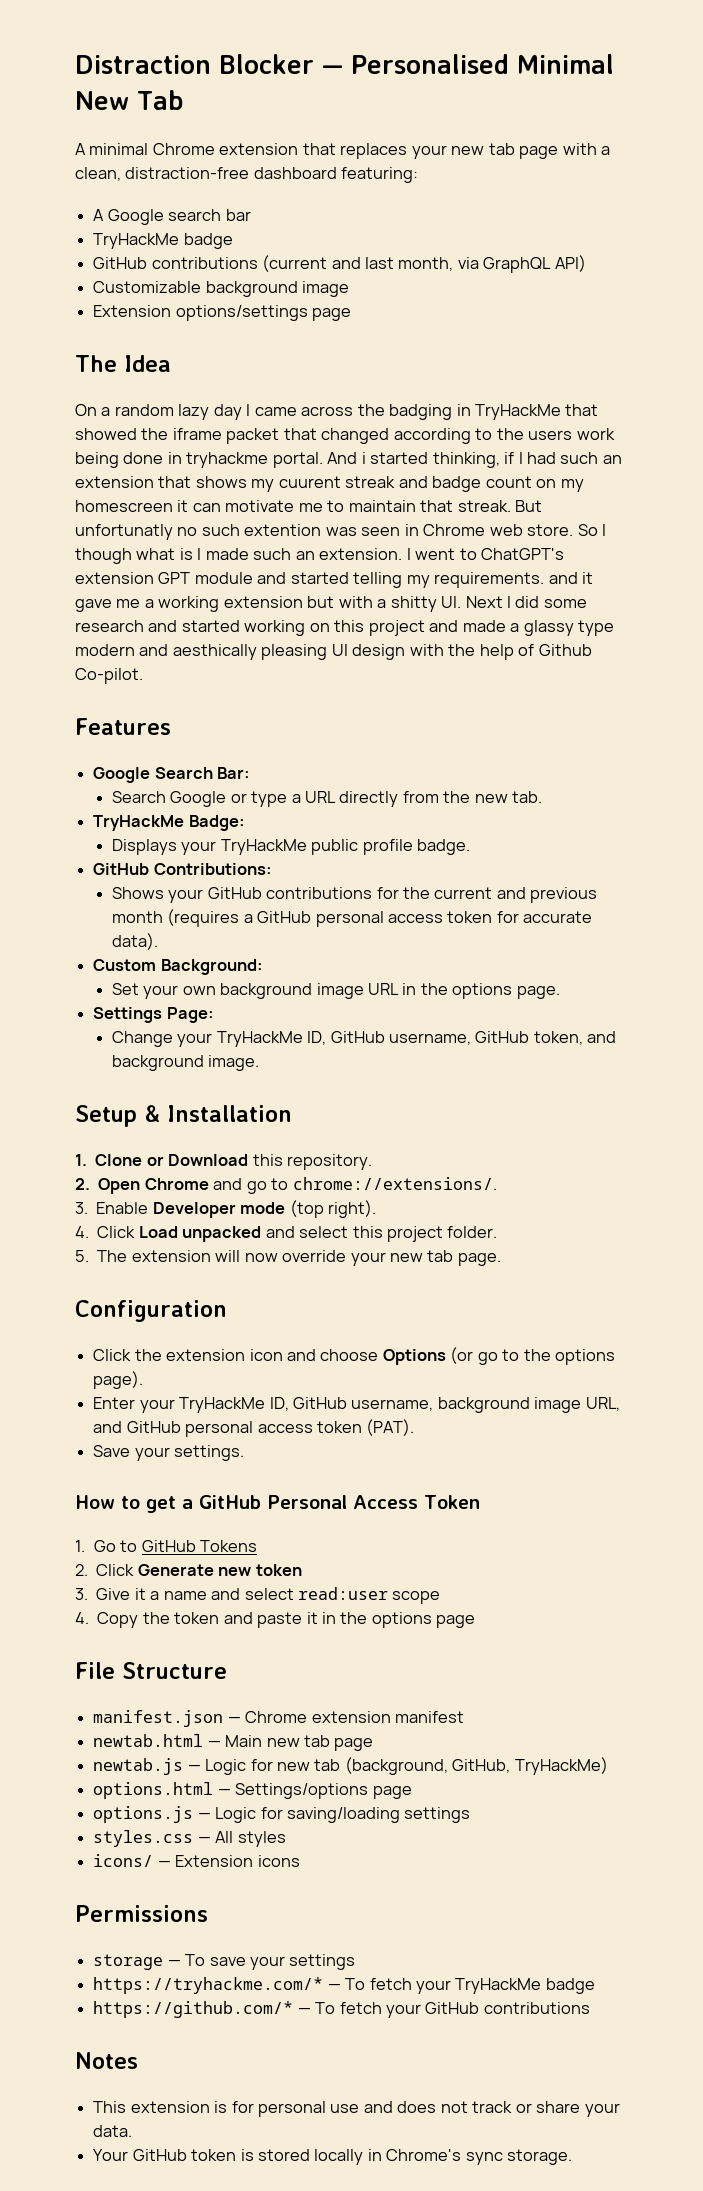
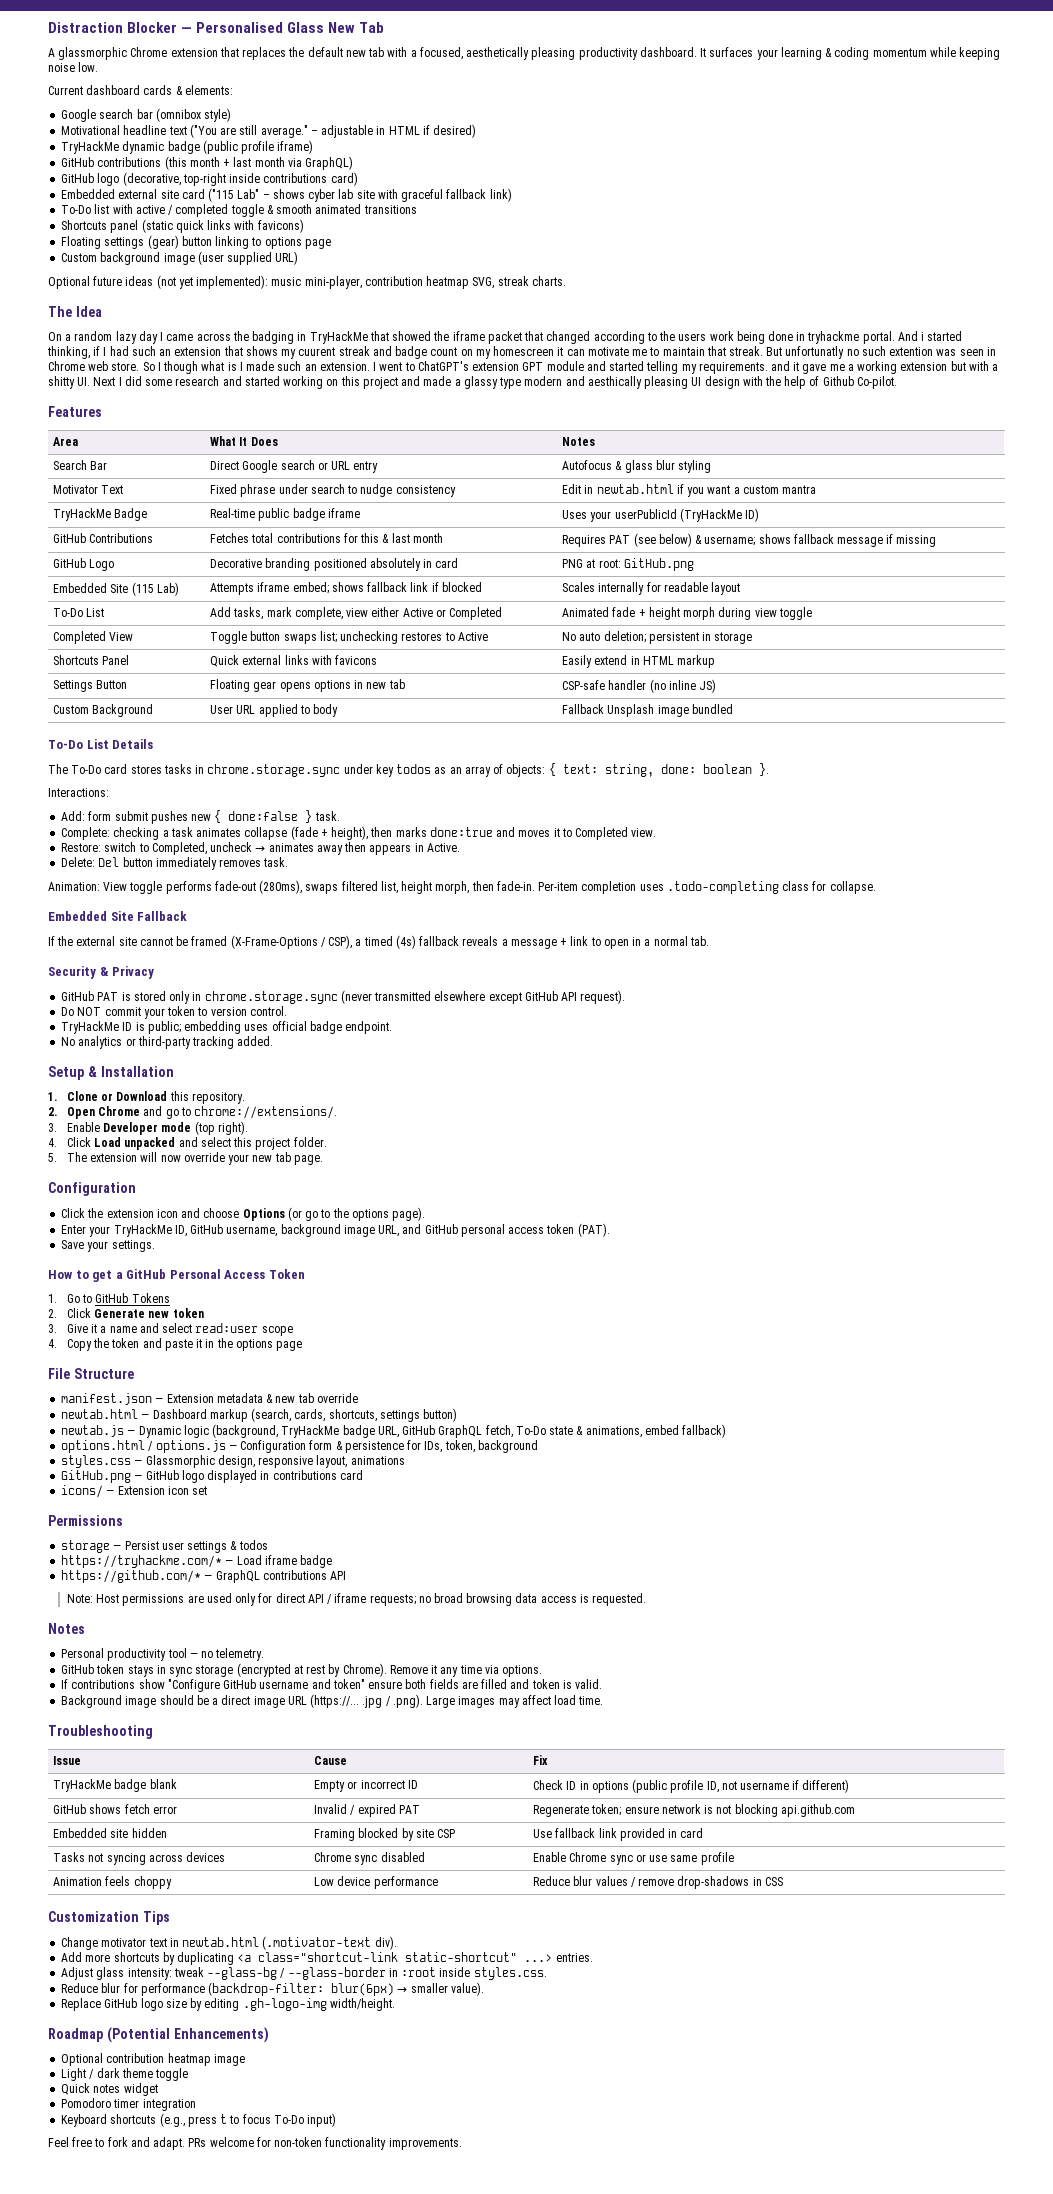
[517,54,614,74] Minimal -> [287,22,325,33] Glass
[89,143,149,155] minimal -> [58,47,128,60] glassmorphic
[411,143,611,159] [75,167,419,183] [93,209,251,225] [93,233,233,249] [93,255,586,273] [93,281,350,297] [93,305,352,321] your new tab page with a clean, distraction-free dashboard featuring: // A Google search bar // TryHackMe badge // GitHub contributions (current and last month, via GraphQL API) // Customizable background image // Extension options/settings page -> [288,47,1001,60] [48,62,99,72] [48,85,233,95] [61,108,232,122] [61,124,477,138] [61,140,314,154] [61,156,354,170] [61,172,358,186] [61,188,512,202] [61,204,417,217] [61,219,304,233] [61,235,331,249] [61,251,299,265] [48,275,566,289] the default new tab with a focused, aesthetically pleasing productivity dashboard. It surfaces your learning & coding momentum while keeping noise low. // Current dashboard cards & elements: // Google search bar (omnibox style) // Motivational headline text ("You are still average." – adjustable in HTML if desired) // TryHackMe dynamic badge (public profile iframe) // GitHub contributions (this month + last month via GraphQL) // GitHub logo (decorative, top‑right inside contributions card) // Embedded external site card ("115 Lab" – shows cyber lab site with graceful fallback link) // To‑Do list with active / completed toggle & smooth animated transitions // Shortcuts panel (static quick links with favicons) // Floating settings (gear) button linking to options page // Custom background image (user supplied URL) // Optional future ideas (not yet implemented): music mini‑player, contribution heatmap SVG, streak charts.
[93,767,251,783] [111,791,543,807] [93,815,245,831] [111,839,471,855] [93,863,272,875] [111,887,598,903] [111,909,593,927] [111,933,158,950] [93,959,263,975] [111,983,560,999] [93,1007,214,1023] [111,1031,617,1047] [111,1055,260,1071] // Google Search Bar: // Search Google or type a URL directly from the new tab. // TryHackMe Badge: // Displays your TryHackMe public profile badge. // GitHub Contributions: // Shows your GitHub contributions for the current and previous month (requires a GitHub personal access token for accurate data). // Custom Background: // Set your own background image URL in the options page. // Settings Page: // Change your TryHackMe ID, GitHub username, GitHub token, and background image. -> [53,437,79,446] [210,436,278,446] [562,437,596,446] [53,460,108,470] [210,460,379,473] [562,460,712,473] [53,485,124,494] [210,484,456,497] [562,484,816,497] [53,508,148,521] [210,508,360,521] [562,508,760,522] [53,533,154,543] [210,533,443,543] [562,533,937,547] [53,558,115,571] [210,558,459,571] [562,558,694,571] [53,582,179,596] [210,582,482,595] [562,582,741,595] [53,608,105,617] [210,607,502,620] [562,607,812,620] [53,631,134,644] [210,631,488,644] [562,631,753,644] [53,655,130,665] [210,655,378,667] [562,655,716,668] [53,680,128,692] [210,679,405,692] [562,679,717,693] [53,704,154,717] [210,704,339,717] [562,704,733,717] [48,739,154,749] [48,763,769,777] [48,788,109,797] [61,810,340,824] [61,826,657,840] [61,842,460,855] [61,857,289,870] [48,880,876,894] [48,911,188,921] [48,935,709,949] [48,966,155,979] [61,990,626,1004] [61,1006,287,1019] [61,1021,393,1034] [61,1036,274,1049] // Area | What It Does | Notes // Search Bar | Direct Google search or URL entry | Autofocus & glass blur styling // Motivator Text | Fixed phrase under search to nudge consistency | Edit in newtab.html if you want a custom mantra // TryHackMe Badge | Real‑time public badge iframe | Uses your userPublicId (TryHackMe ID) // GitHub Contributions | Fetches total contributions for this & last month | Requires PAT (see below) & username; shows fallback message if missing // GitHub Logo | Decorative branding positioned absolutely in card | PNG at root: GitHub.png // Embedded Site (115 Lab) | Attempts iframe embed; shows fallback link if blocked | Scales internally for readable layout // To‑Do List | Add tasks, mark complete, view either Active or Completed | Animated fade + height morph during view toggle // Completed View | Toggle button swaps list; unchecking restores to Active | No auto deletion; persistent in storage // Shortcuts Panel | Quick external links with favicons | Easily extend in HTML markup // Settings Button | Floating gear opens options in new tab | CSP‑safe handler (no inline JS) // Custom Background | User URL applied to body | Fallback Unsplash image bundled // To‑Do List Details // The To‑Do card stores tasks in chrome.storage.sync under key todos as an array of objects: { text: string, done: boolean }. // Interactions: // Add: form submit pushes new { done:false } task. // Complete: checking a task animates collapse (fade + height), then marks done:true and moves it to Completed view. // Restore: switch to Completed, uncheck → animates away then appears in Active. // Delete: Del button immediately removes task. // Animation: View toggle performs fade‑out (280ms), swaps filtered list, height morph, then fade‑in. Per‑item completion uses .todo-completing class for collapse. // Embedded Site Fallback // If the external site cannot be framed (X‑Frame‑Options / CSP), a timed (4s) fallback reveals a message + link to open in a normal tab. // Security & Privacy // GitHub PAT is stored only in chrome.storage.sync (never transmitted elsewhere except GitHub API request). // Do NOT commit your token to version control. // TryHackMe ID is public; embedding uses official badge endpoint. // No analytics or third‑party tracking added.
[245,1711,464,1723] [93,1734,374,1751] [93,1757,608,1775] [93,1782,412,1799] [93,1806,471,1823] [93,1830,286,1847] Chrome extension manifest // newtab.html — Main new tab page // newtab.js — Logic for new tab (background, GitHub, TryHackMe) // options.html — Settings/options page // options.js — Logic for saving/loading settings // styles.css — All styles -> [166,1393,358,1403] [61,1408,458,1422] [61,1424,727,1438] [61,1440,538,1453] [61,1455,405,1468] [61,1470,363,1483] Extension metadata & new tab override // newtab.html — Dashboard markup (search, cards, shortcuts, settings button) // newtab.js — Dynamic logic (background, TryHackMe badge URL, GitHub GraphQL fetch, To‑Do state & animations, embed fallback) // options.html / options.js — Configuration form & persistence for IDs, token, background // styles.css — Glassmorphic design, responsive layout, animations // GitHub.png — GitHub logo displayed in contributions card
[257,1855,300,1867] icons -> [167,1486,208,1495] icon set
[185,1954,356,1970] To save your settings -> [124,1540,268,1553] Persist user settings & todos
[345,1978,542,1994] To fetch your TryHackMe -> [236,1555,297,1565] Load iframe
[315,2002,590,2018] [75,2052,138,2069] [93,2101,620,2117] [93,2125,133,2137] [93,2149,573,2165] To fetch your GitHub contributions // Notes // This extension is for personal use and does not track or share your data. // Your GitHub token is stored locally in Chrome's sync storage. -> [215,1570,347,1583] [66,1593,647,1606] [48,1623,85,1634] [61,1648,265,1661] [61,1663,543,1677] [61,1679,603,1692] [61,1694,604,1708] [48,1725,153,1739] [53,1756,82,1765] [314,1756,348,1765] [533,1755,549,1765] [53,1779,177,1792] [314,1780,418,1792] [533,1779,850,1793] [53,1804,177,1814] [314,1804,420,1817] [533,1804,855,1817] [53,1828,167,1838] [314,1828,456,1841] [533,1828,704,1841] [53,1852,226,1865] [314,1852,425,1865] [533,1852,734,1865] [53,1876,172,1889] [314,1876,438,1889] [533,1876,783,1889] [48,1911,170,1925] [61,1936,397,1950] [61,1952,593,1965] [61,1967,547,1980] [61,1982,484,1996] [61,1998,395,2011] [48,2027,269,2043] [61,2053,245,2066] [61,2068,189,2081] [61,2083,158,2096] [61,2098,196,2111] [61,2113,337,2127] [48,2137,462,2150] GraphQL contributions API // Note: Host permissions are used only for direct API / iframe requests; no broad browsing data access is requested. // Notes // Personal productivity tool — no telemetry. // GitHub token stays in sync storage (encrypted at rest by Chrome). Remove it any time via options. // If contributions show "Configure GitHub username and token" ensure both fields are filled and token is valid. // Background image should be a direct image URL (https://... .jpg / .png). Large images may affect load time. // Troubleshooting // Issue | Cause | Fix // TryHackMe badge blank | Empty or incorrect ID | Check ID in options (public profile ID, not username if different) // GitHub shows fetch error | Invalid / expired PAT | Regenerate token; ensure network is not blocking api.github.com // Embedded site hidden | Framing blocked by site CSP | Use fallback link provided in card // Tasks not syncing across devices | Chrome sync disabled | Enable Chrome sync or use same profile // Animation feels choppy | Low device performance | Reduce blur values / remove drop-shadows in CSS // Customization Tips // Change motivator text in newtab.html (.motivator-text div). // Add more shortcuts by duplicating <a class="shortcut-link static-shortcut" ...> entries. // Adjust glass intensity: tweak --glass-bg / --glass-border in :root inside styles.css. // Reduce blur for performance (backdrop-filter: blur(6px) → smaller value). // Replace GitHub logo size by editing .gh-logo-img width/height. // Roadmap (Potential Enhancements) // Optional contribution heatmap image // Light / dark theme toggle // Quick notes widget // Pomodoro timer integration // Keyboard shortcuts (e.g., press t to focus To‑Do input) // Feel free to fork and adapt. PRs welcome for non‑token functionality improvements.

